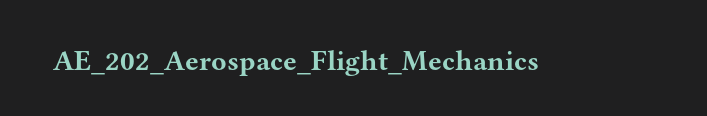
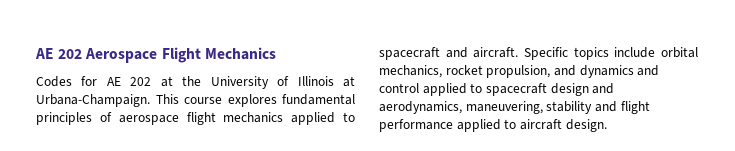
[53,50,539,76] AE_202_Aerospace_Flight_Mechanics -> [35,47,276,63] [36,76,356,89] [36,94,355,107] [36,112,356,125] [379,47,698,60] [379,65,660,78] [379,83,615,96] [379,101,650,114] [379,119,607,132] AE 202 Aerospace Flight Mechanics // Codes for AE 202 at the University of Illinois at Urbana-Champaign. This course explores fundamental principles of aerospace flight mechanics applied to spacecraft and aircraft. Specific topics include orbital mechanics, rocket propulsion, and dynamics and control applied to spacecraft design and aerodynamics, maneuvering, stability and flight performance applied to aircraft design.

